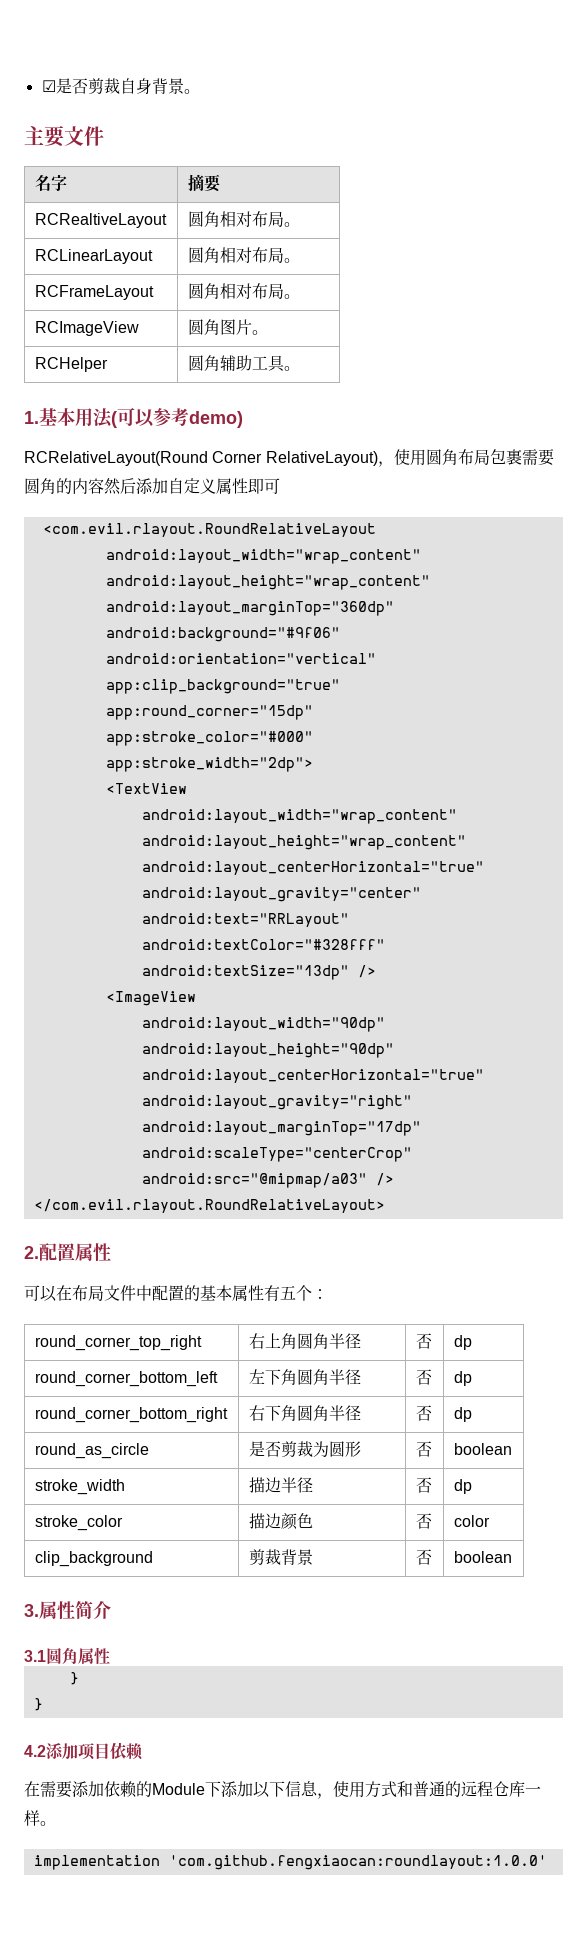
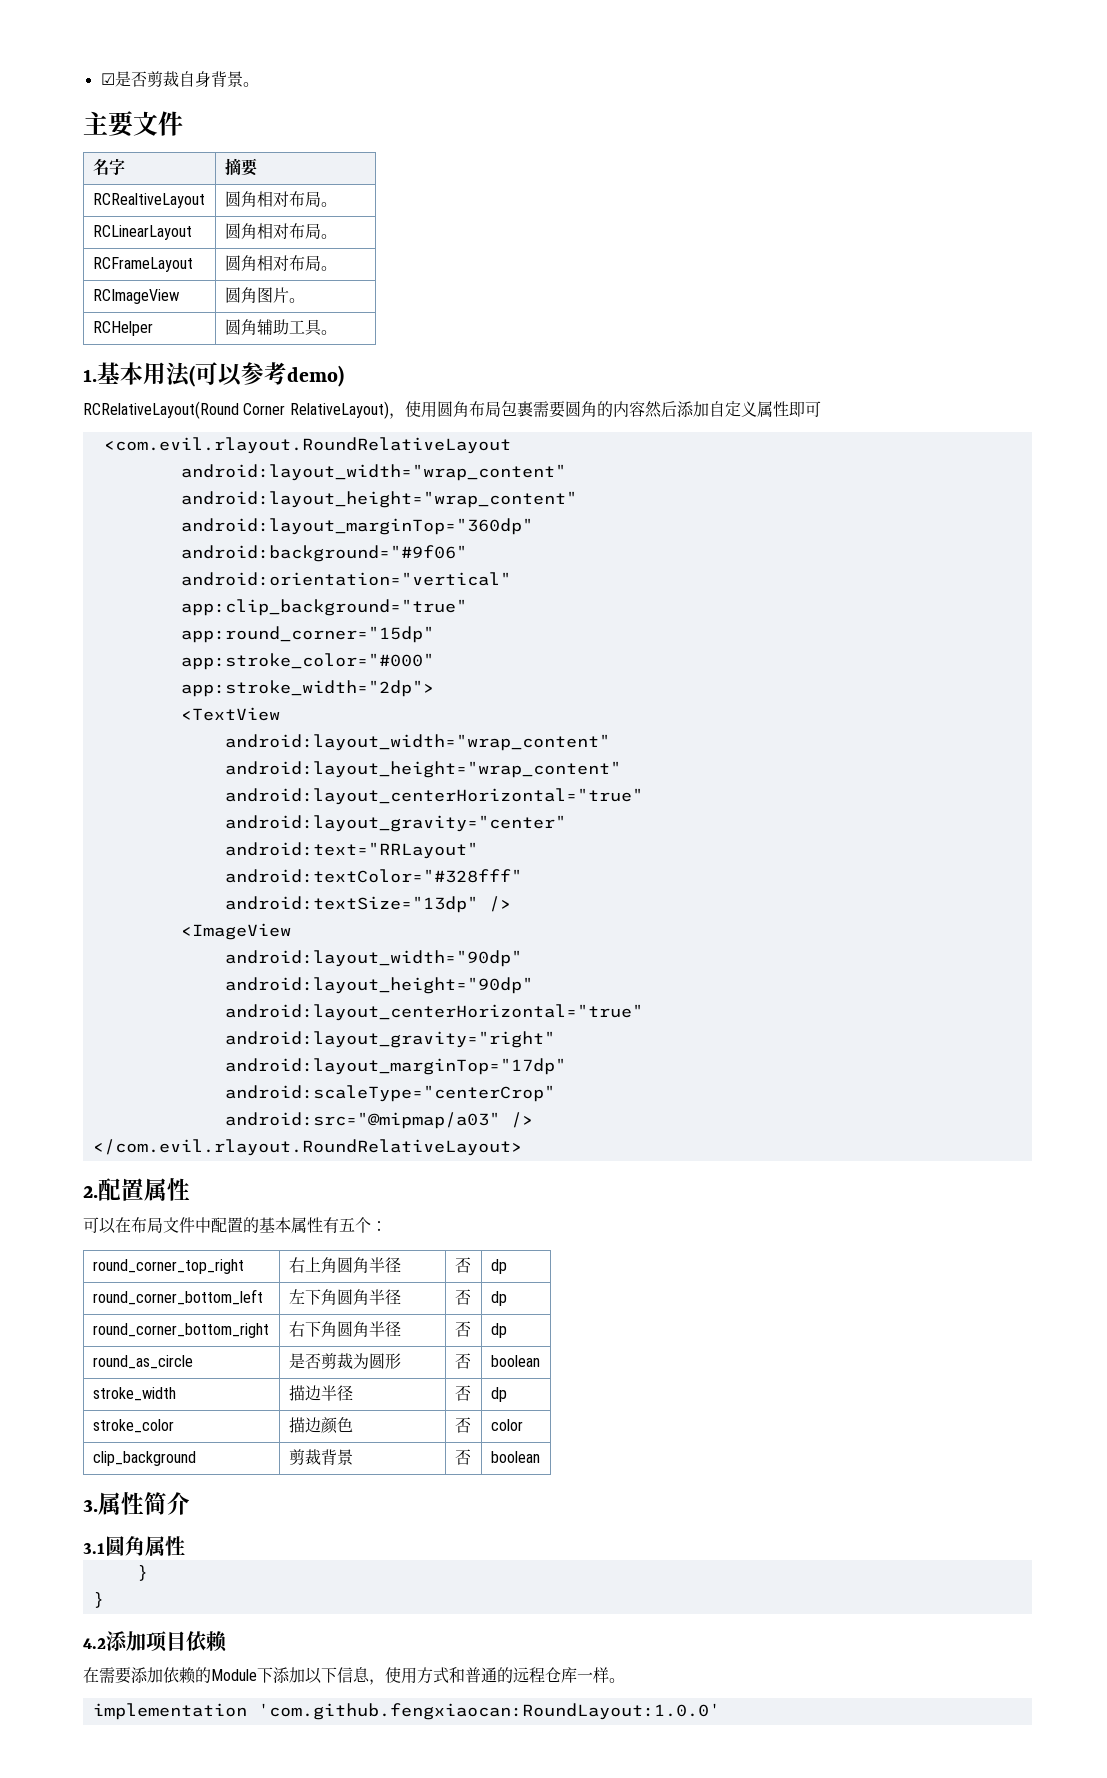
[168,1855,547,1870] 'com.github.fengxiaocan:roundlayout:1.0.0' -> [257,1703,720,1720] 'com.github.fengxiaocan:RoundLayout:1.0.0'

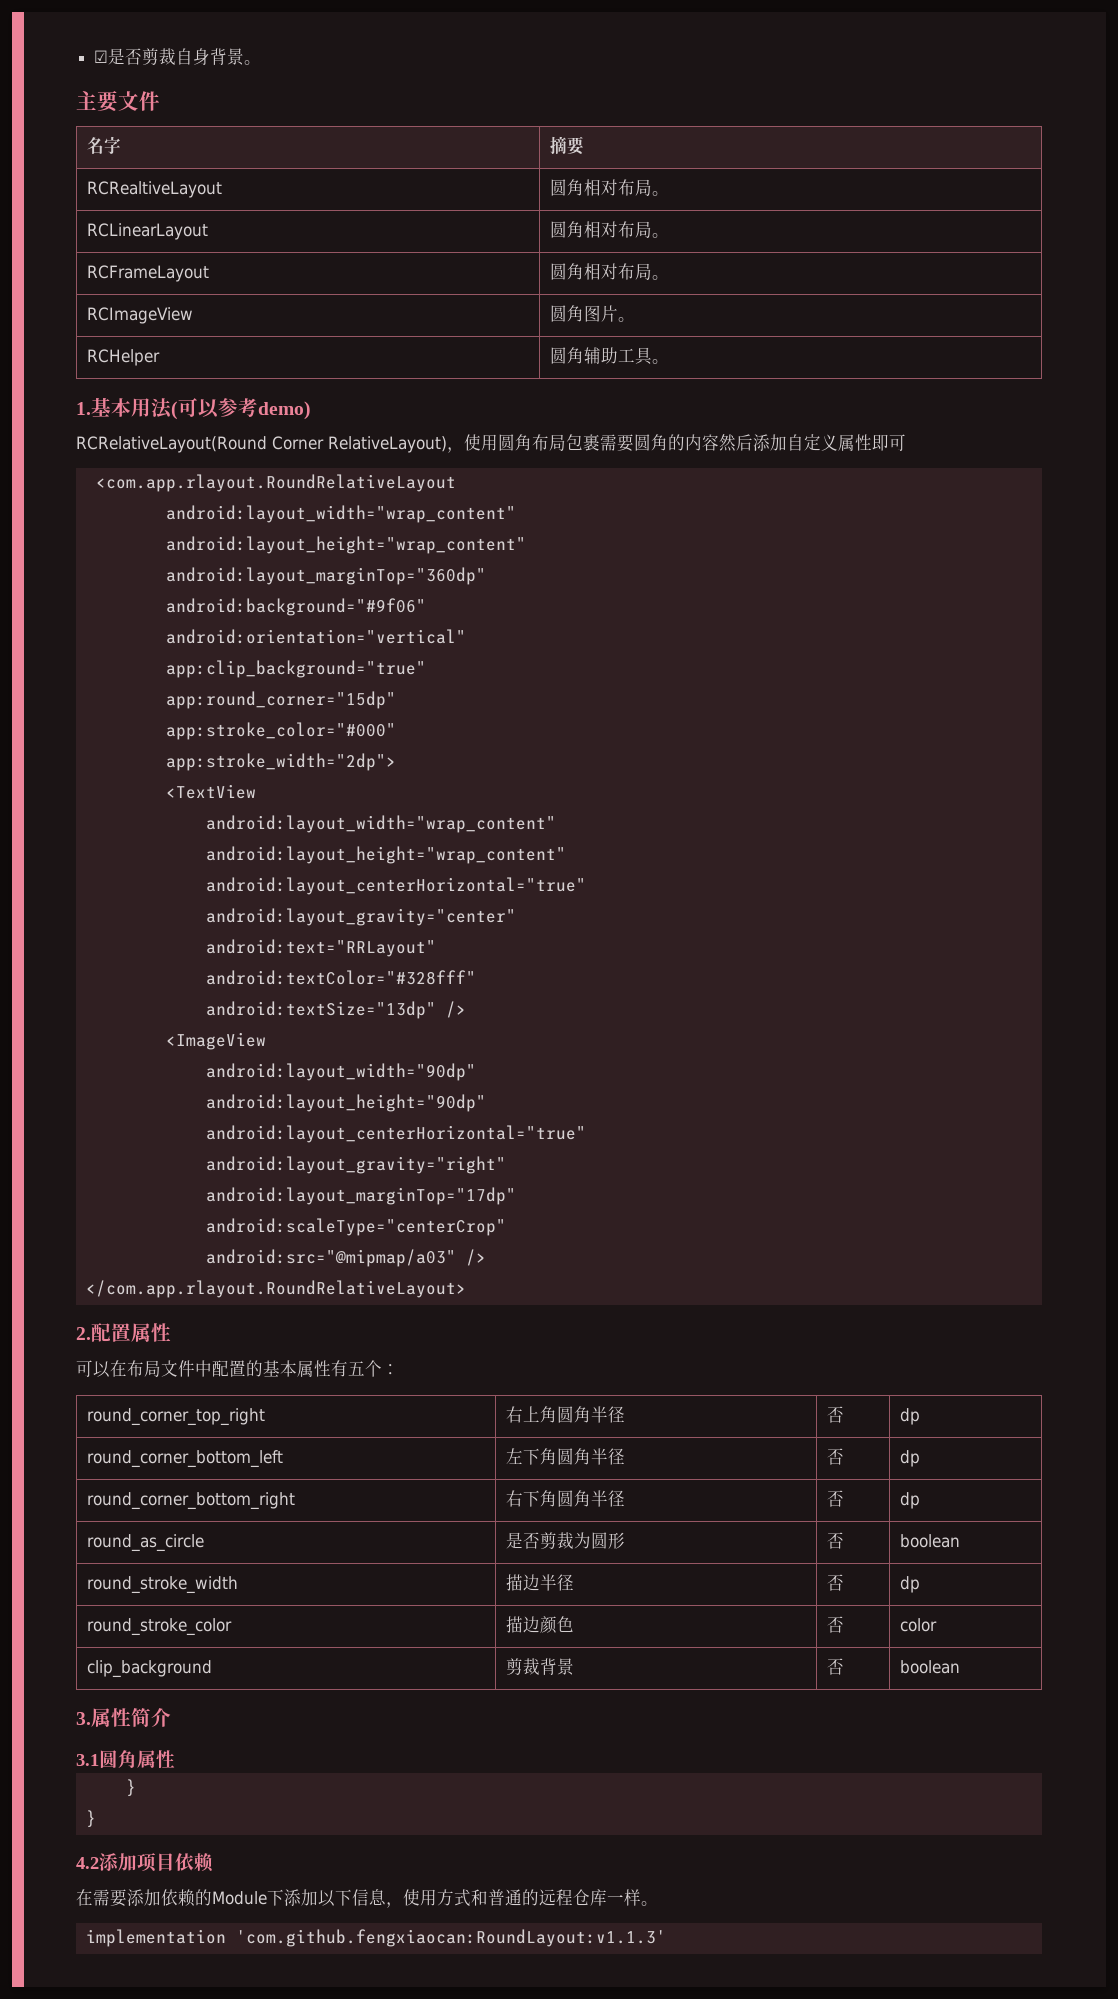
[103,437,511,454] <com.evil.rlayout.RoundRelativeLayout -> [95,474,456,492] <com.app.rlayout.RoundRelativeLayout
[92,1139,522,1156] </com.evil.rlayout.RoundRelativeLayout> -> [85,1280,466,1298] </com.app.rlayout.RoundRelativeLayout>
[92,1387,176,1401] stroke_width -> [87,1576,239,1594] round_stroke_width
[92,1419,174,1433] stroke_color -> [87,1618,233,1636] round_stroke_color
[257,1703,720,1720] 'com.github.fengxiaocan:RoundLayout:1.0.0' -> [235,1929,666,1947] 'com.github.fengxiaocan:RoundLayout:v1.1.3'

